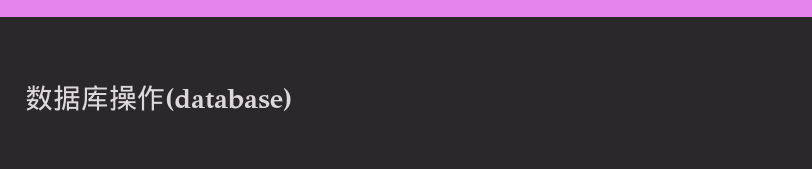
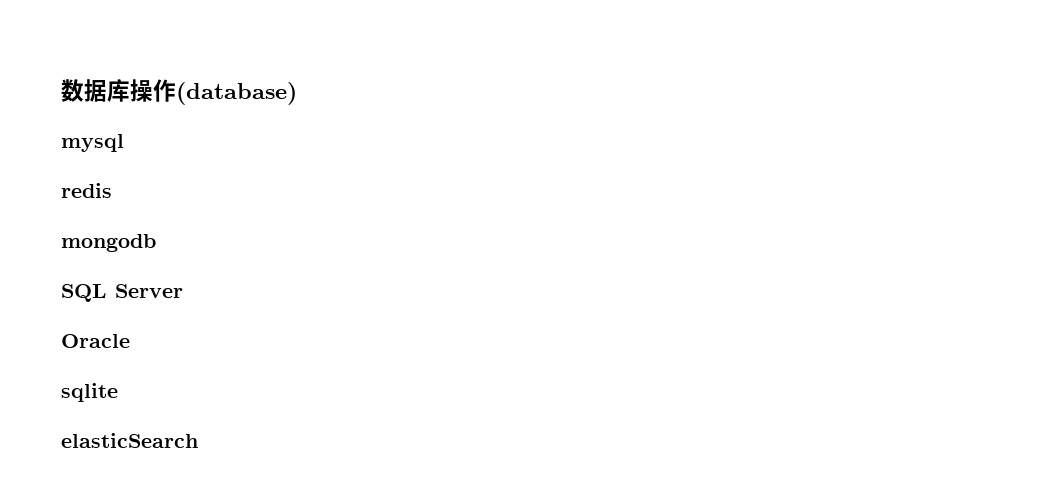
(292, 99) none -> [61,134,124,152] [61,183,112,198] [61,234,156,252] [61,284,183,302] [61,334,130,348] [61,383,118,402] [61,433,198,448] // mysql // redis // mongodb // SQL Server // Oracle // sqlite // elasticSearch

